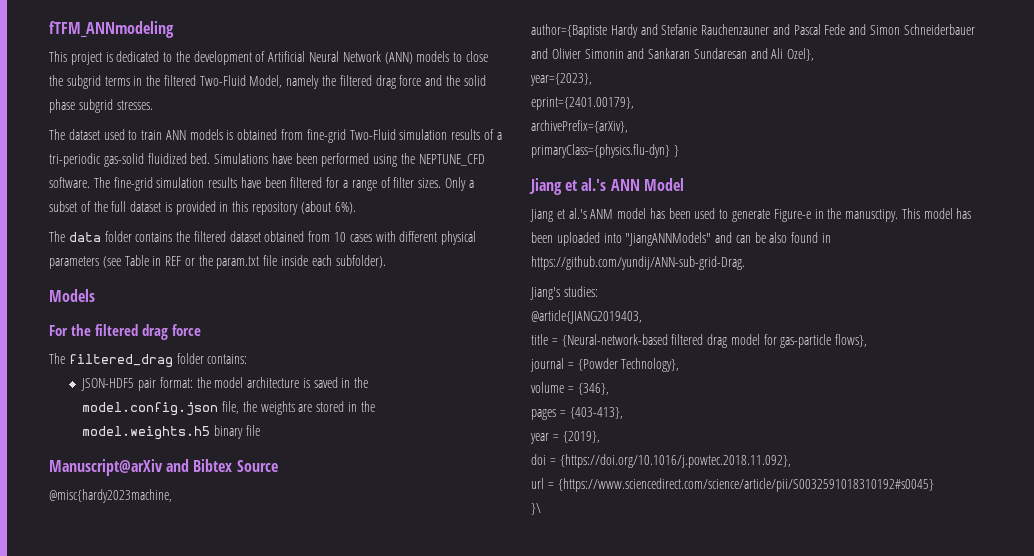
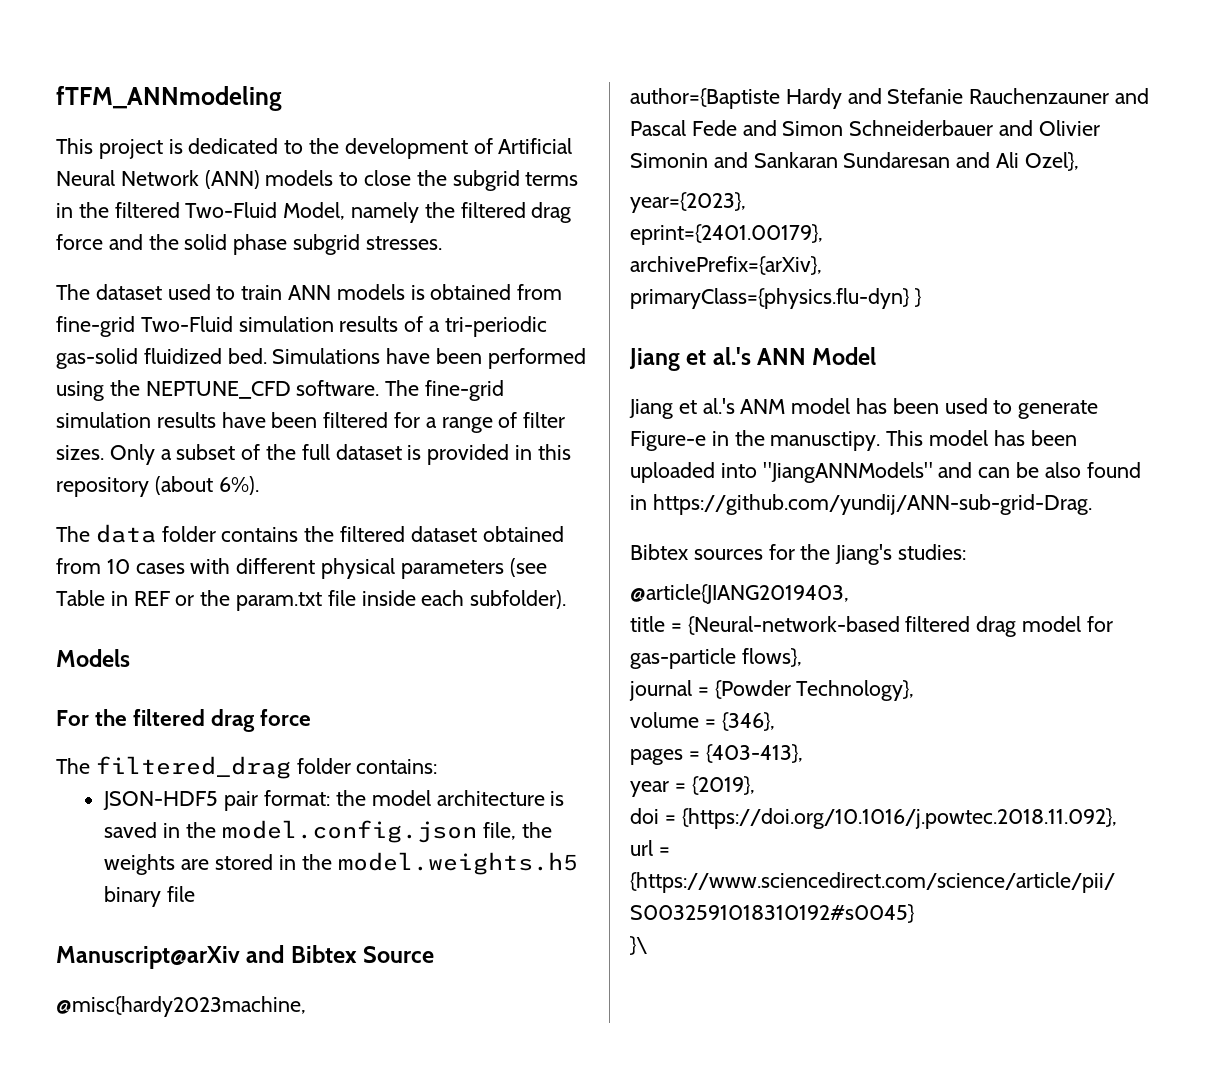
(745, 263) none -> [630,544,831,560] Bibtex sources for the

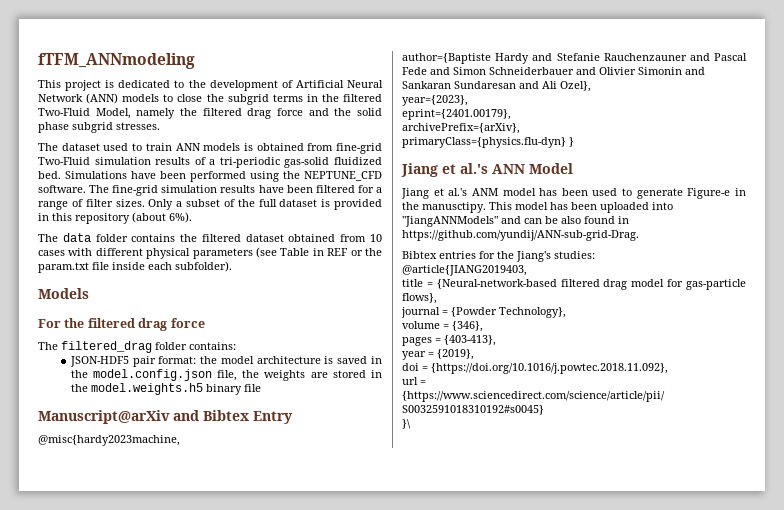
[363,946,435,963] Source -> [253,411,293,424] Entry
[693,549,763,560] sources -> [439,251,476,259] entries

